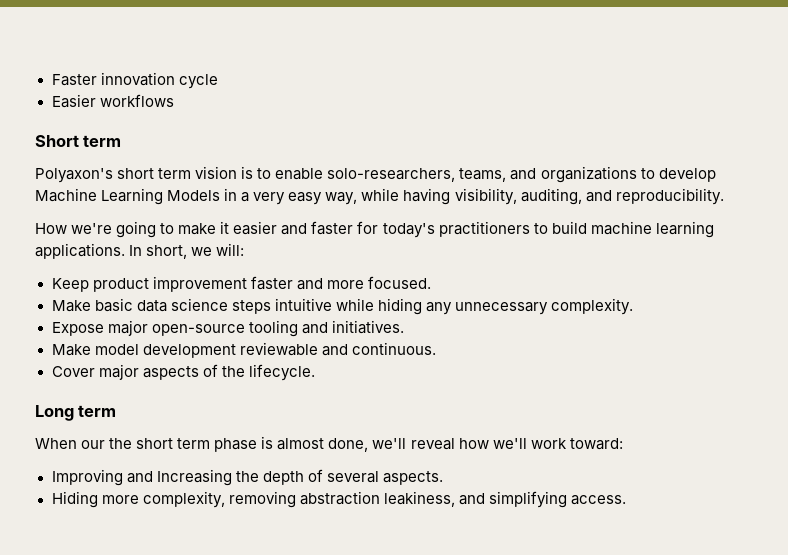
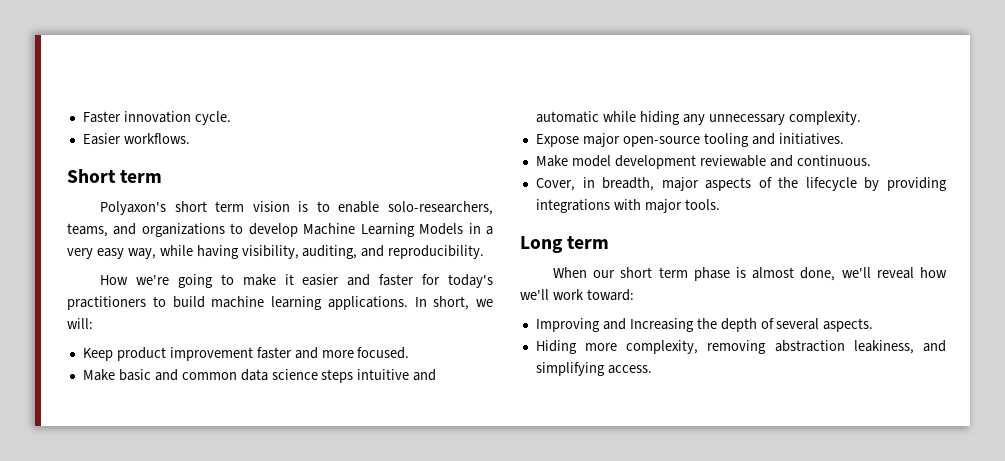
[178,74,218,89] cycle -> [194,111,231,125] cycle.
[99,94,174,107] workflows -> [123,133,190,144] workflows.
(133, 305) none -> [154,369,237,381] and common
(332, 304) none -> [413,369,437,381] [535,111,599,123] and automatic
[51,366,95,377] Cover -> [535,177,655,191] Cover, in breadth,
[248,364,315,381] lifecycle. -> [805,177,947,191] [535,199,720,213] lifecycle by providing integrations with major tools.
[109,438,133,449] the -> (616, 274) none

